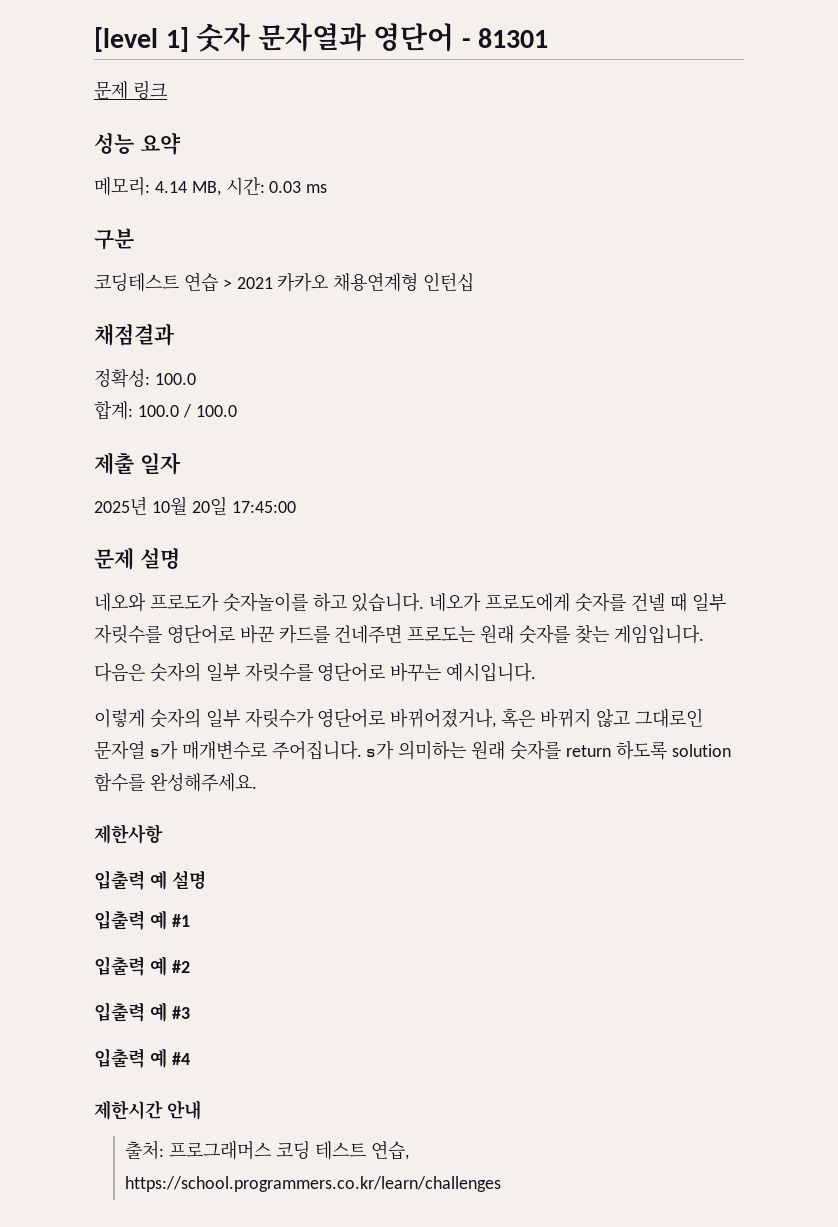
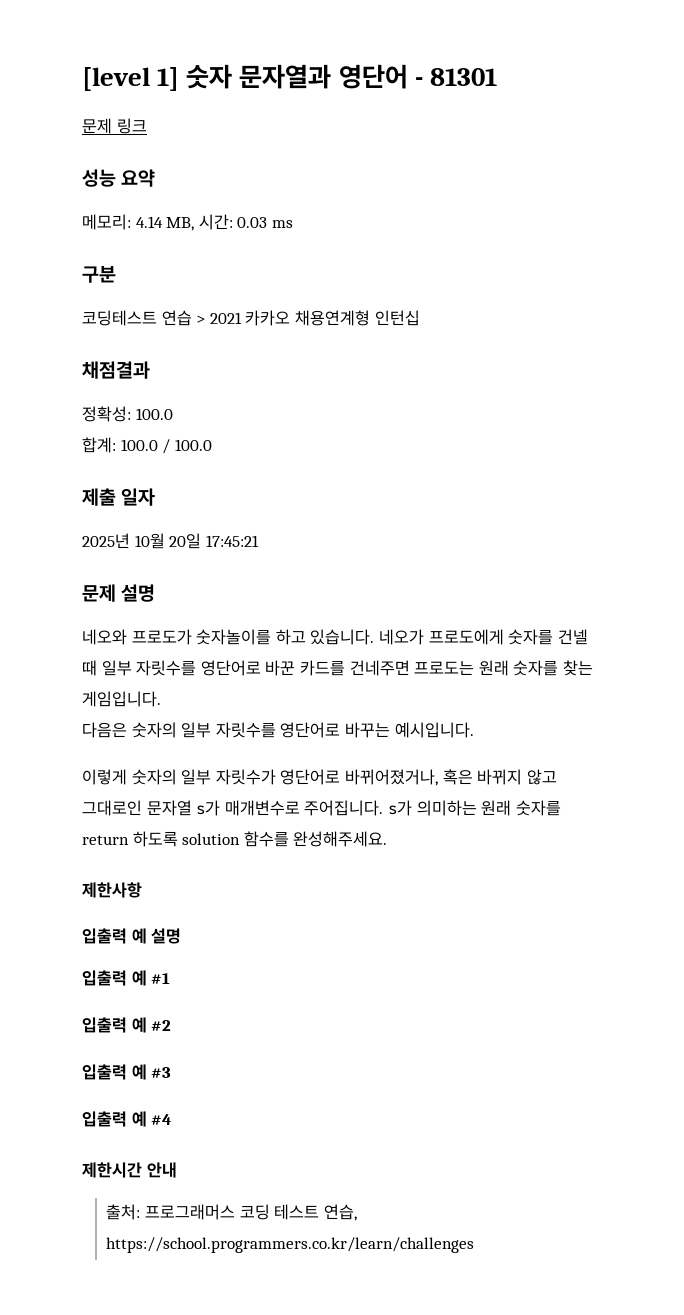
[231,501,296,513] 17:45:00 -> [205,535,259,547] 17:45:21

